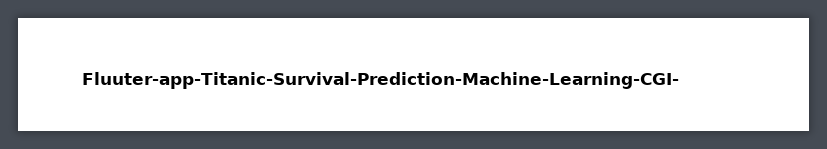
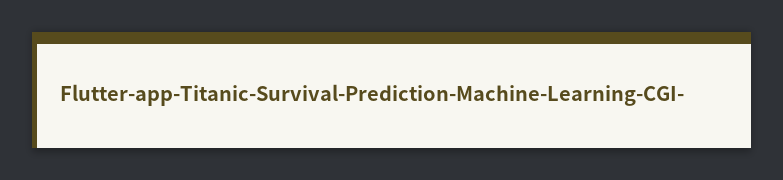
[82,72,679,89] Fluuter-app-Titanic-Survival-Prediction-Machine-Learning-CGI- -> [60,84,684,106] Flutter-app-Titanic-Survival-Prediction-Machine-Learning-CGI-

